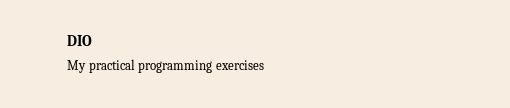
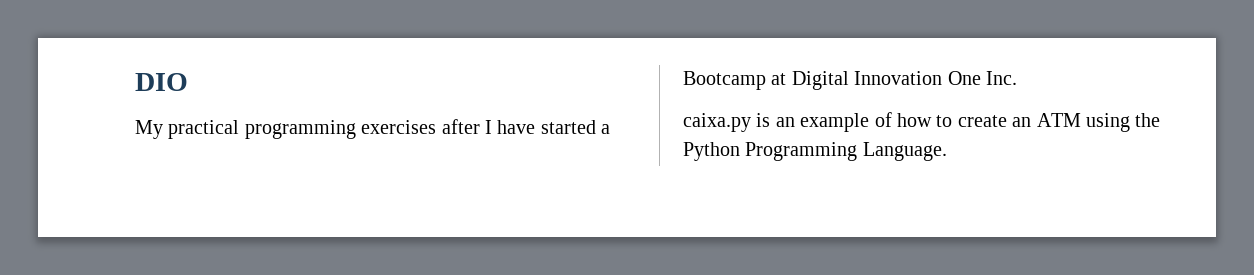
(264, 65) none -> [441,119,611,134] [683,71,1017,90] [683,112,1161,132] [683,142,947,161] after I have started a Bootcamp at Digital Innovation One Inc. // caixa.py is an example of how to create an ATM using the Python Programming Language.

